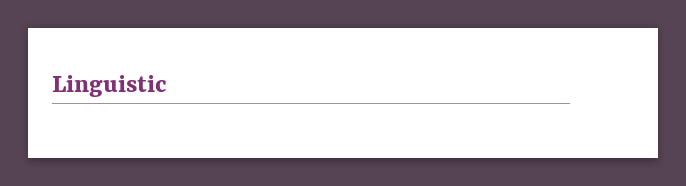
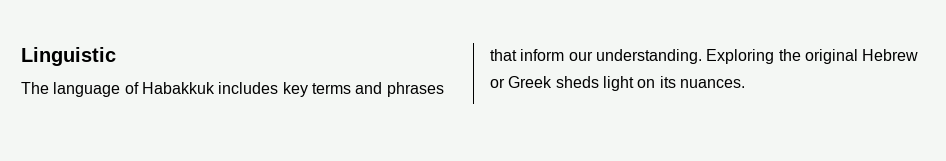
(167, 86) none -> [21,82,444,97] [490,49,919,64] [490,76,745,91] // The language of Habakkuk includes key terms and phrases that inform our understanding. Exploring the original Hebrew or Greek sheds light on its nuances.

